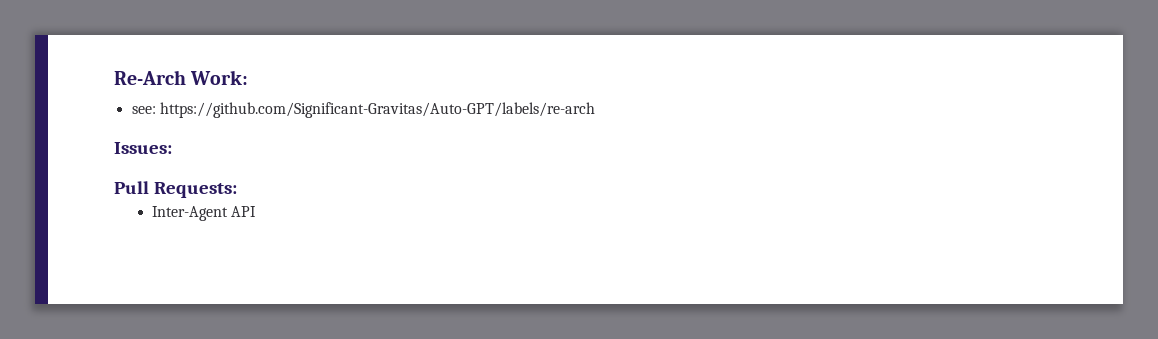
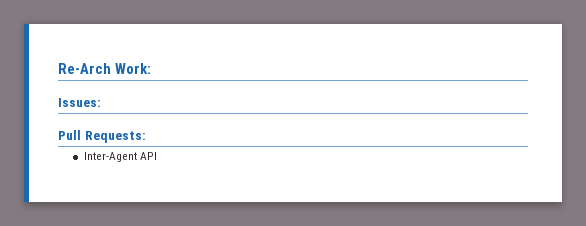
[131,102,595,118] // see: https://github.com/Significant-Gravitas/Auto-GPT/labels/re-arch -> (151, 68) none

